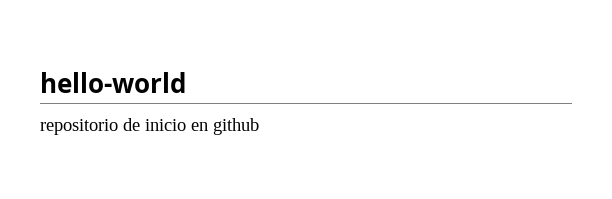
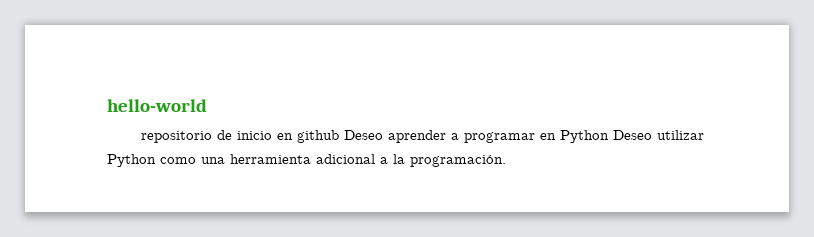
(259, 126) none -> [343,130,704,143] [107,154,506,167] Deseo aprender a programar en Python Deseo utilizar Python como una herramienta adicional a la programación.

